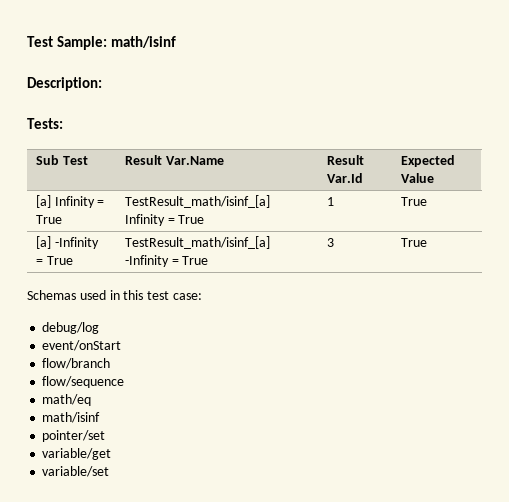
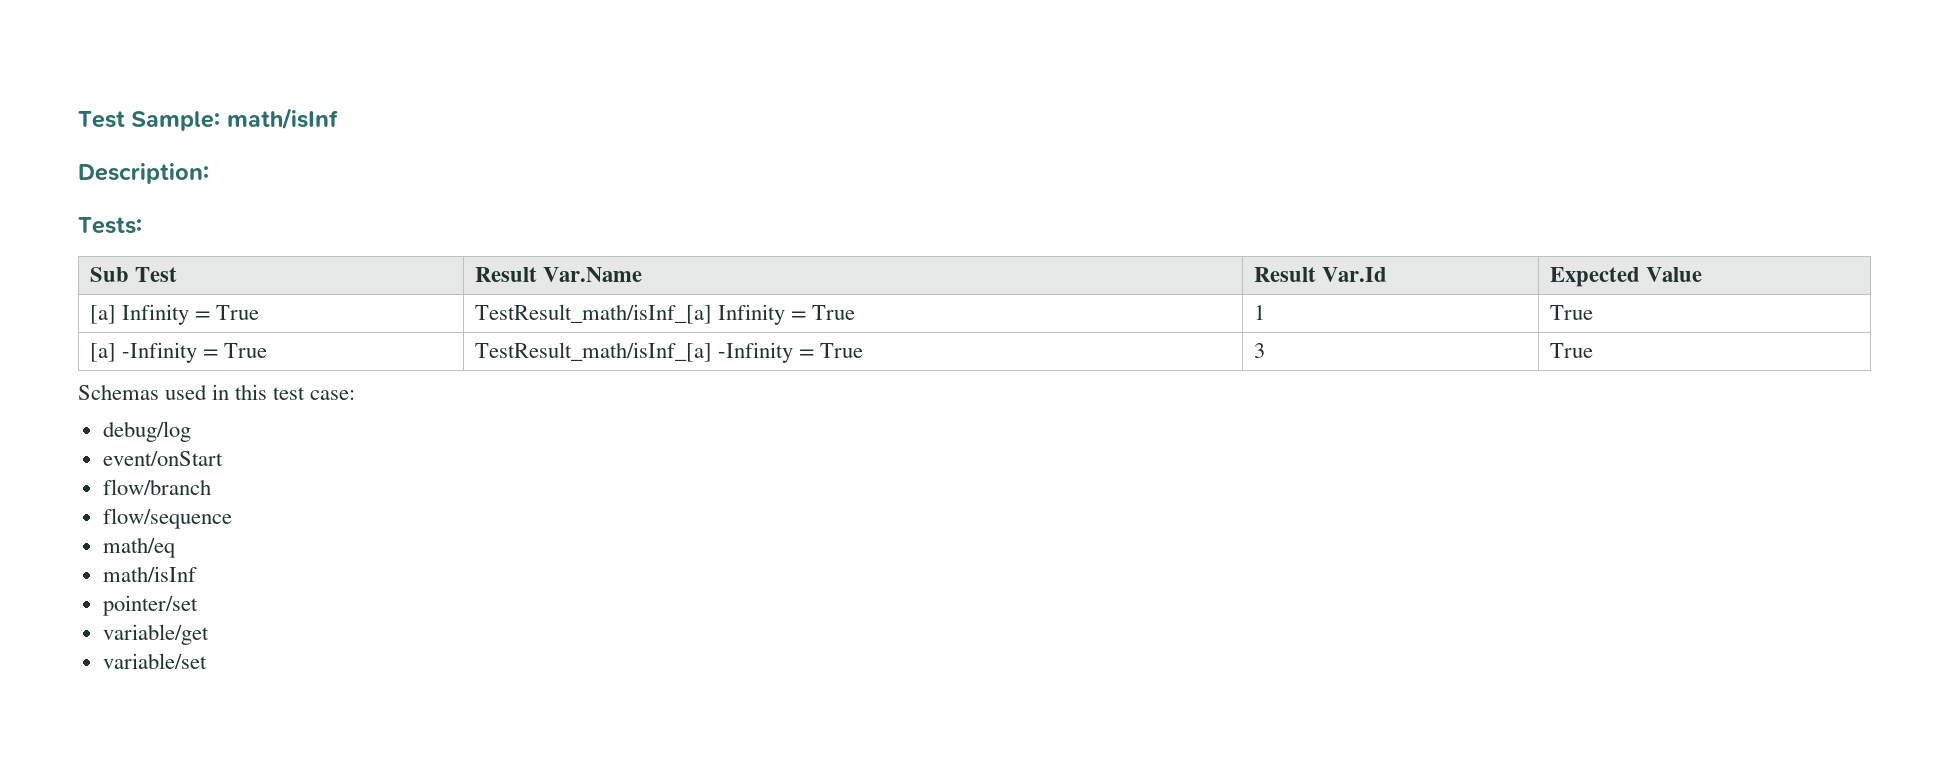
[111,36,177,48] math/isinf -> [226,108,338,130] math/isInf
[124,195,270,208] TestResult_math/isinf_[a] -> [474,304,712,324] TestResult_math/isInf_[a]
[124,236,270,249] TestResult_math/isinf_[a] -> [474,342,712,362] TestResult_math/isInf_[a]
[42,412,101,423] math/isinf -> [102,566,197,582] math/isInf

